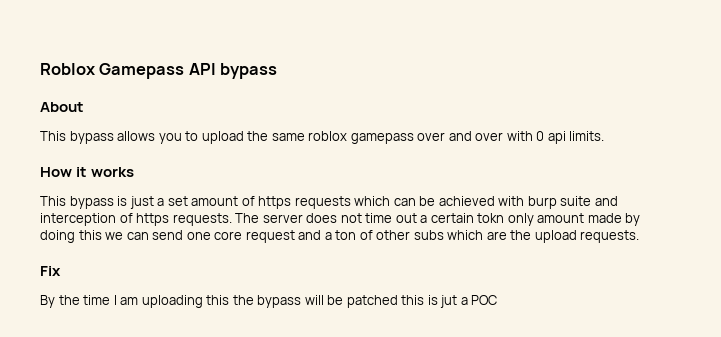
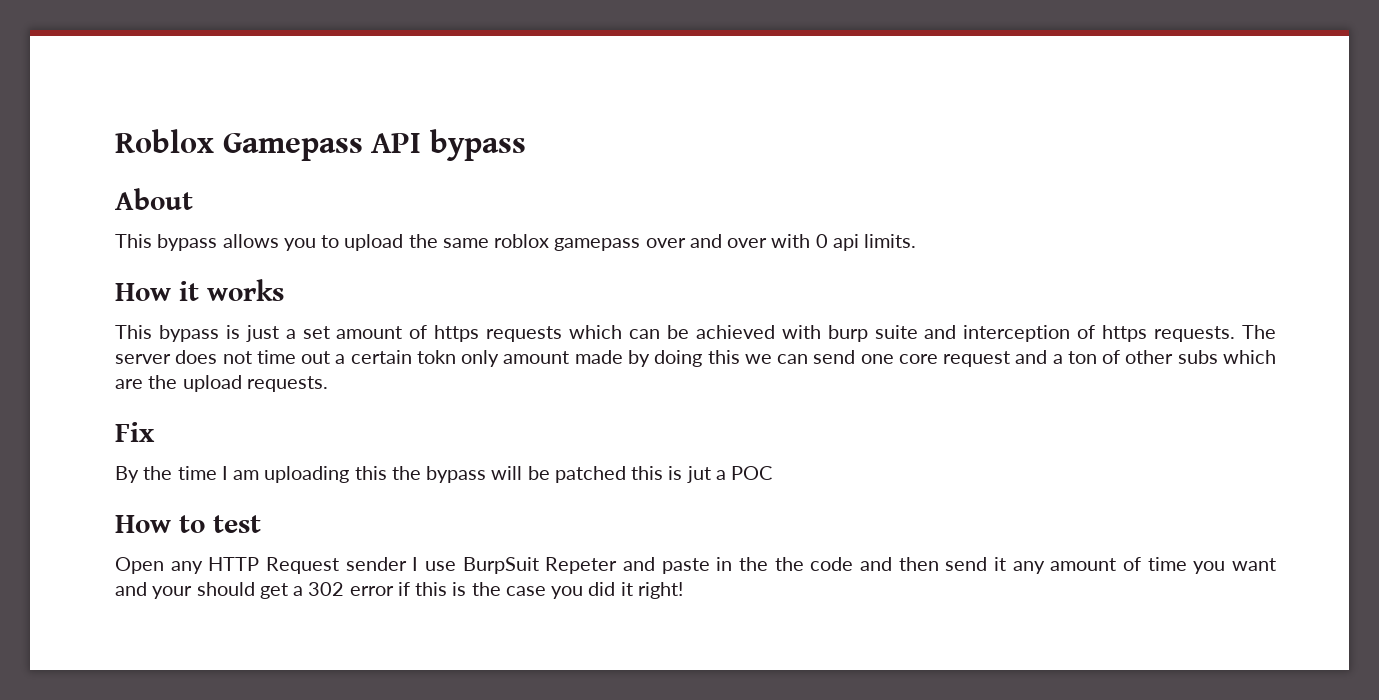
(498, 300) none -> [115,515,261,533] [115,557,1276,574] [115,582,683,599] // How to test // Open any HTTP Request sender I use BurpSuit Repeter and paste in the the code and then send it any amount of time you want and your should get a 302 error if this is the case you did it right!

